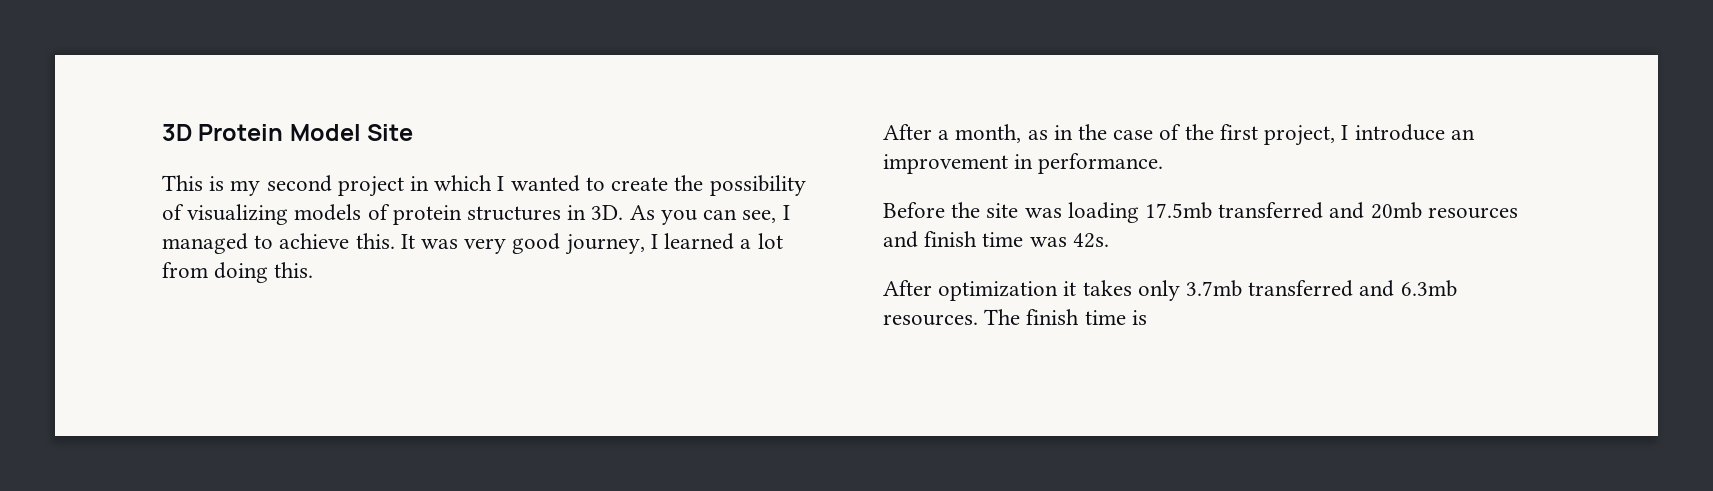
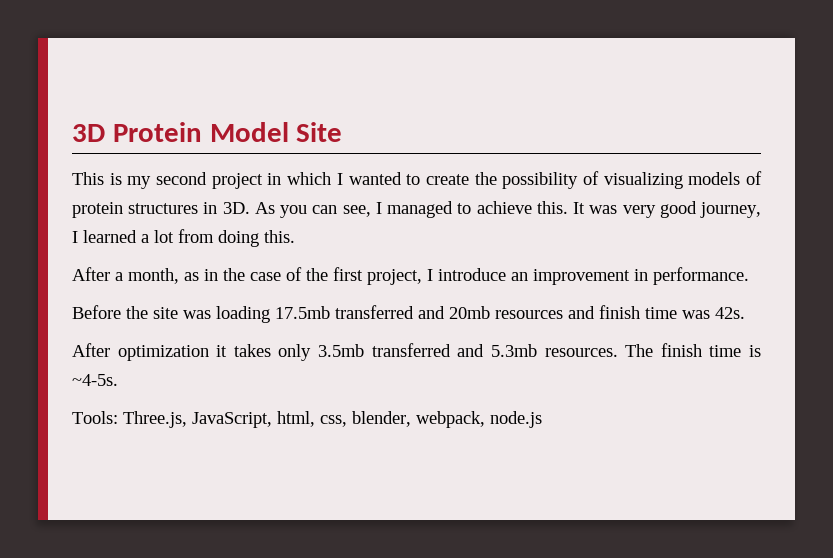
[1186,280,1457,297] 3.7mb transferred and 6.3mb -> [318,343,537,357] 3.5mb transferred and 5.3mb
(1147, 317) none -> [72,374,118,386] [72,411,542,428] ~4-5s. // Tools: Three.js, JavaScript, html, css, blender, webpack, node.js

